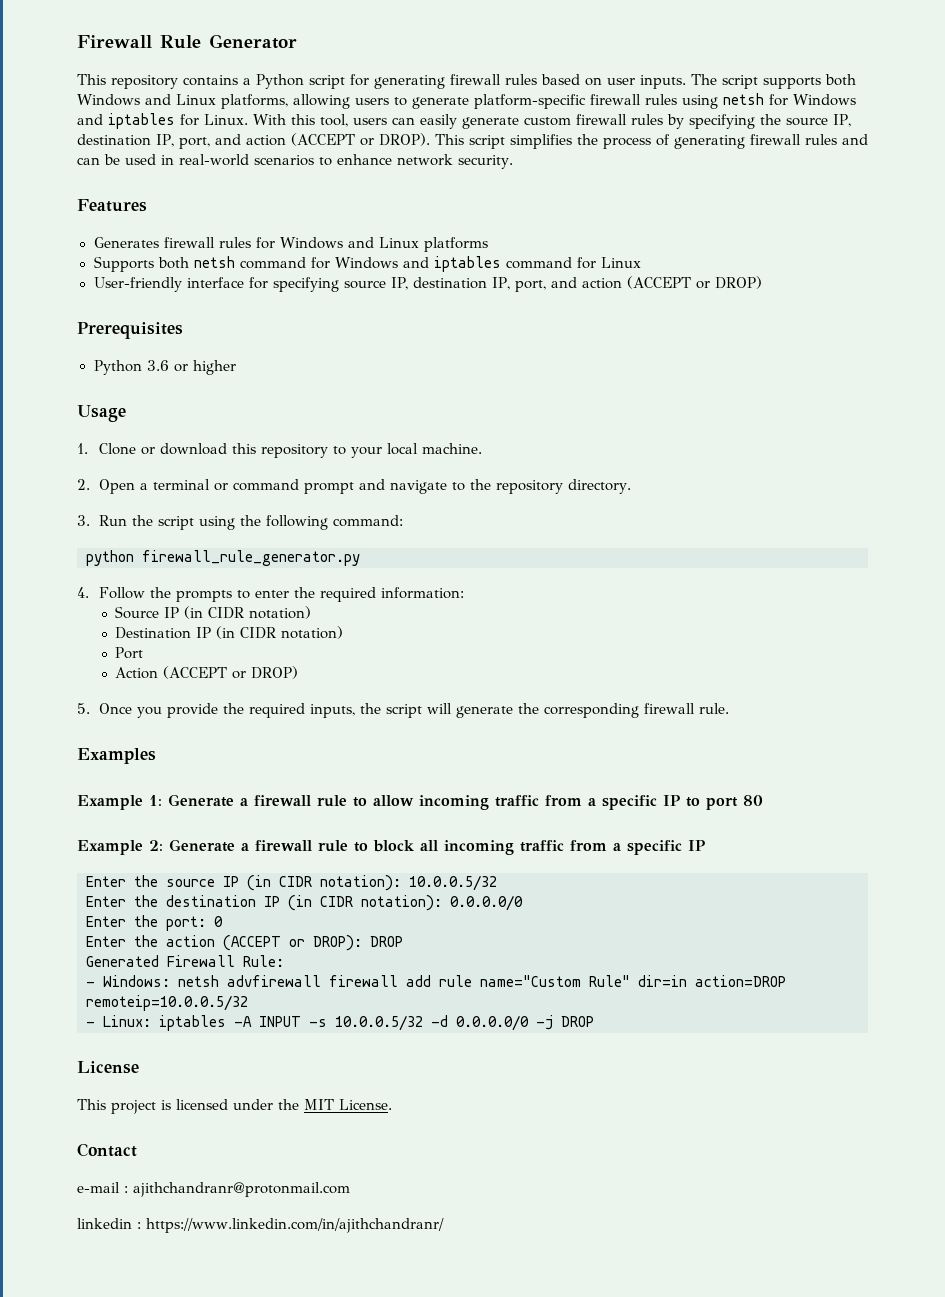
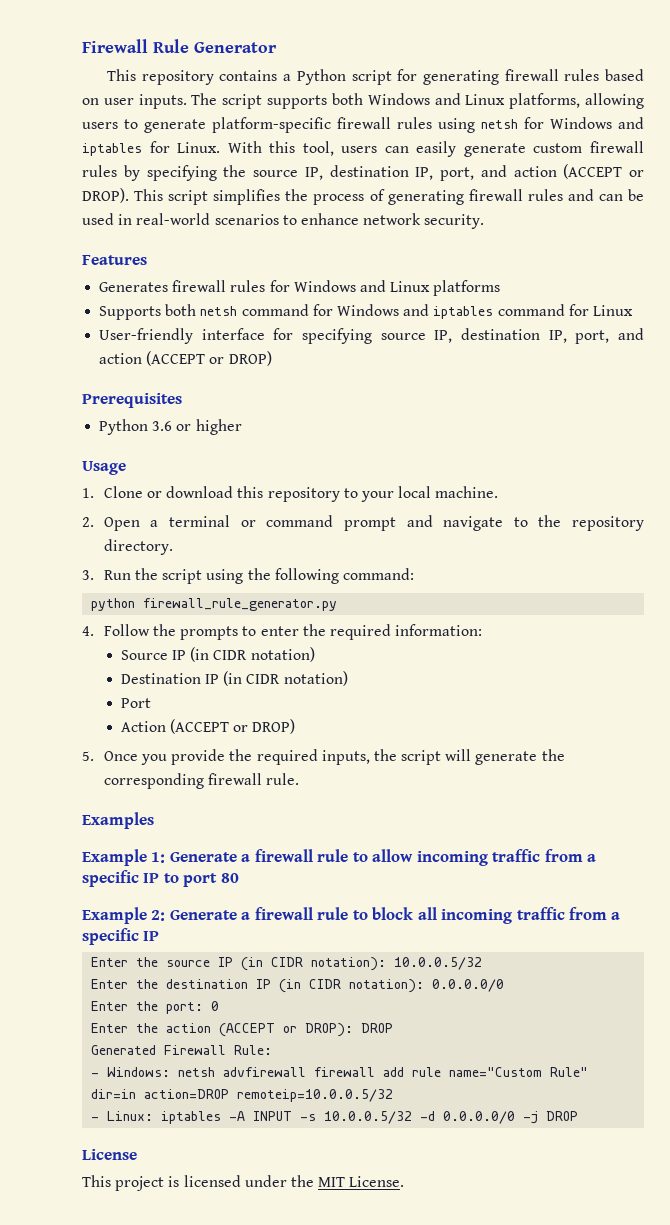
[77,1143,137,1157] [77,1182,350,1197] [77,1218,444,1233] // Contact // e-mail : ajithchandranr@protonmail.com // linkedin : https://www.linkedin.com/in/ajithchandranr/ -> (405, 1181) none

